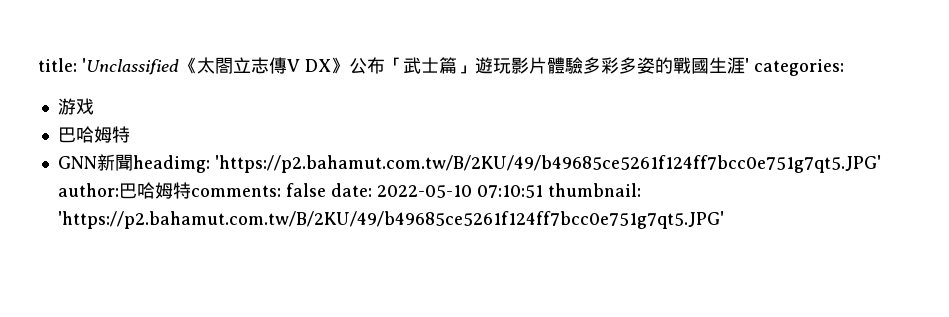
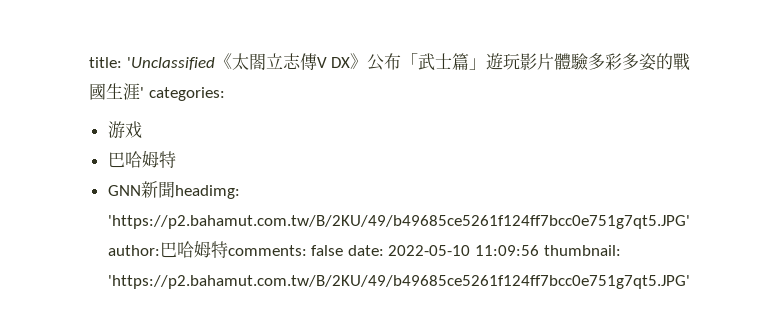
[476,185,543,198] 07:10:51 -> [475,245,540,256] 11:09:56

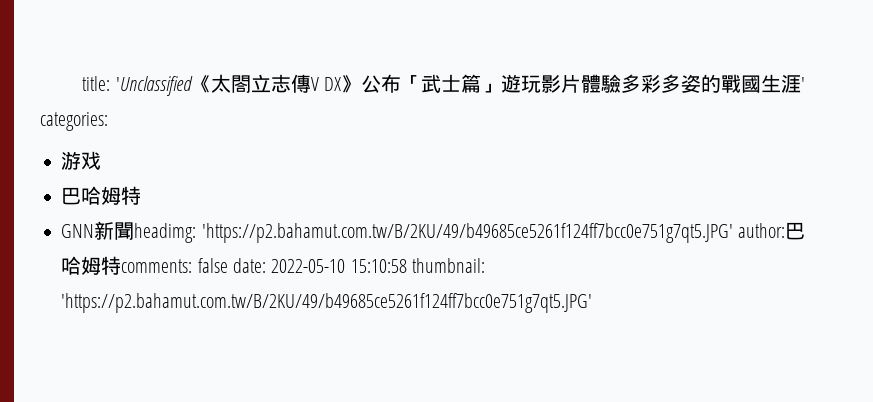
[475,245,540,256] 11:09:56 -> [350,259,407,273] 15:10:58

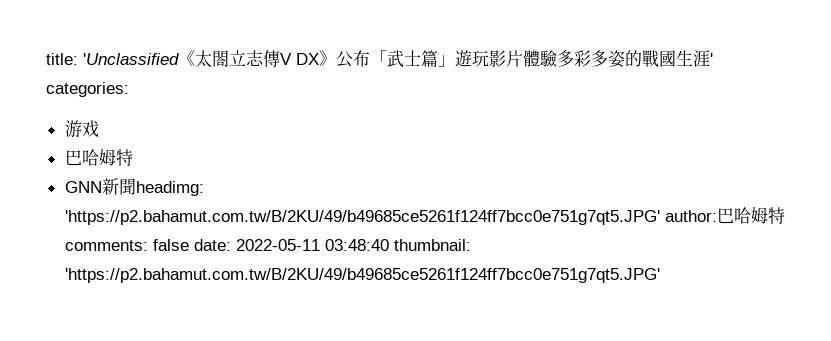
[271,259,407,273] 2022-05-10 15:10:58 -> [235,239,389,251] 2022-05-11 03:48:40

